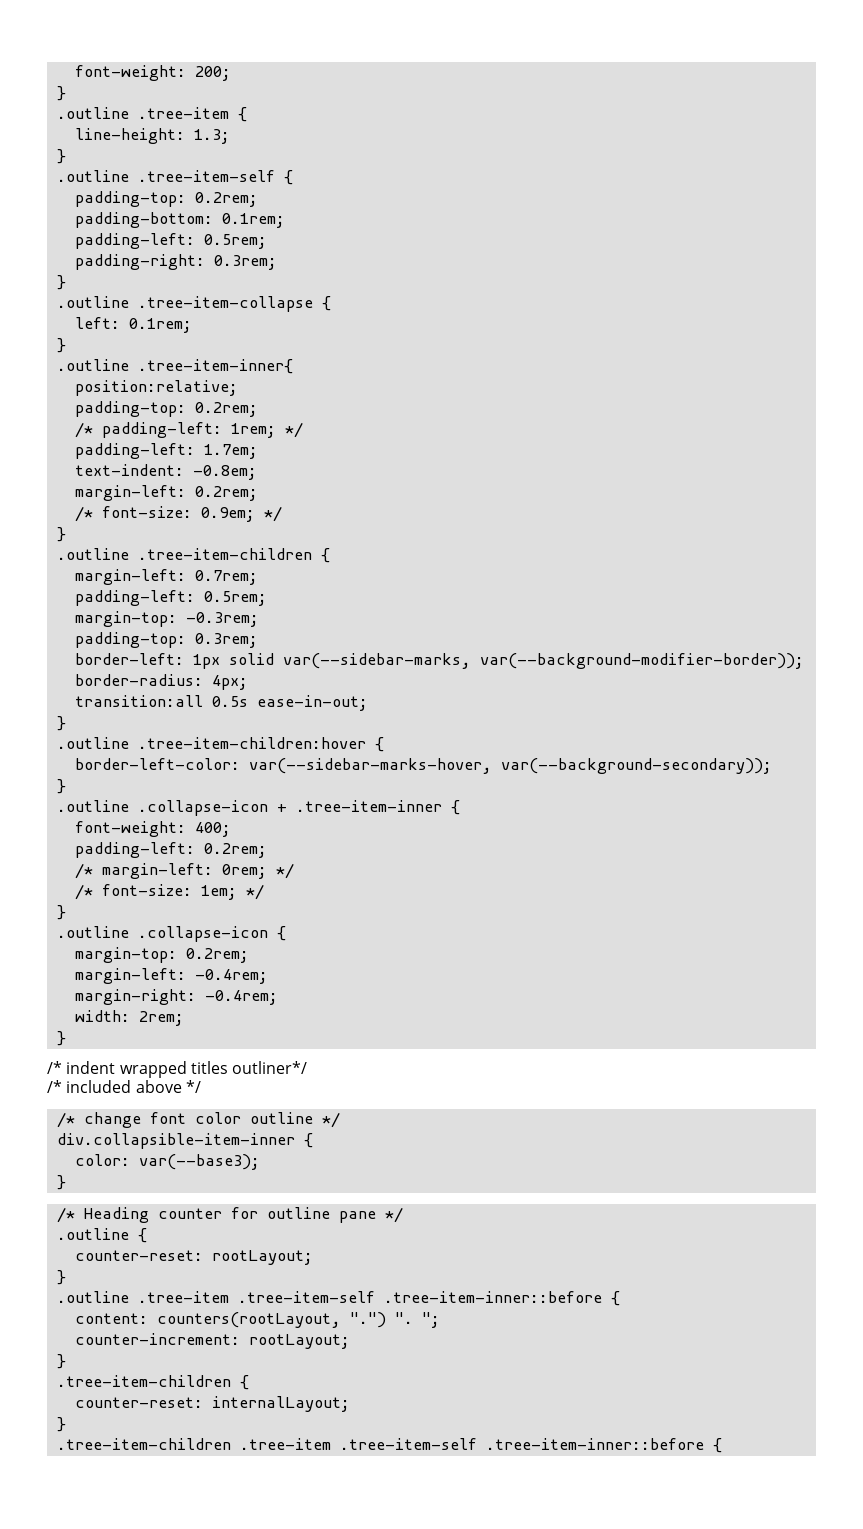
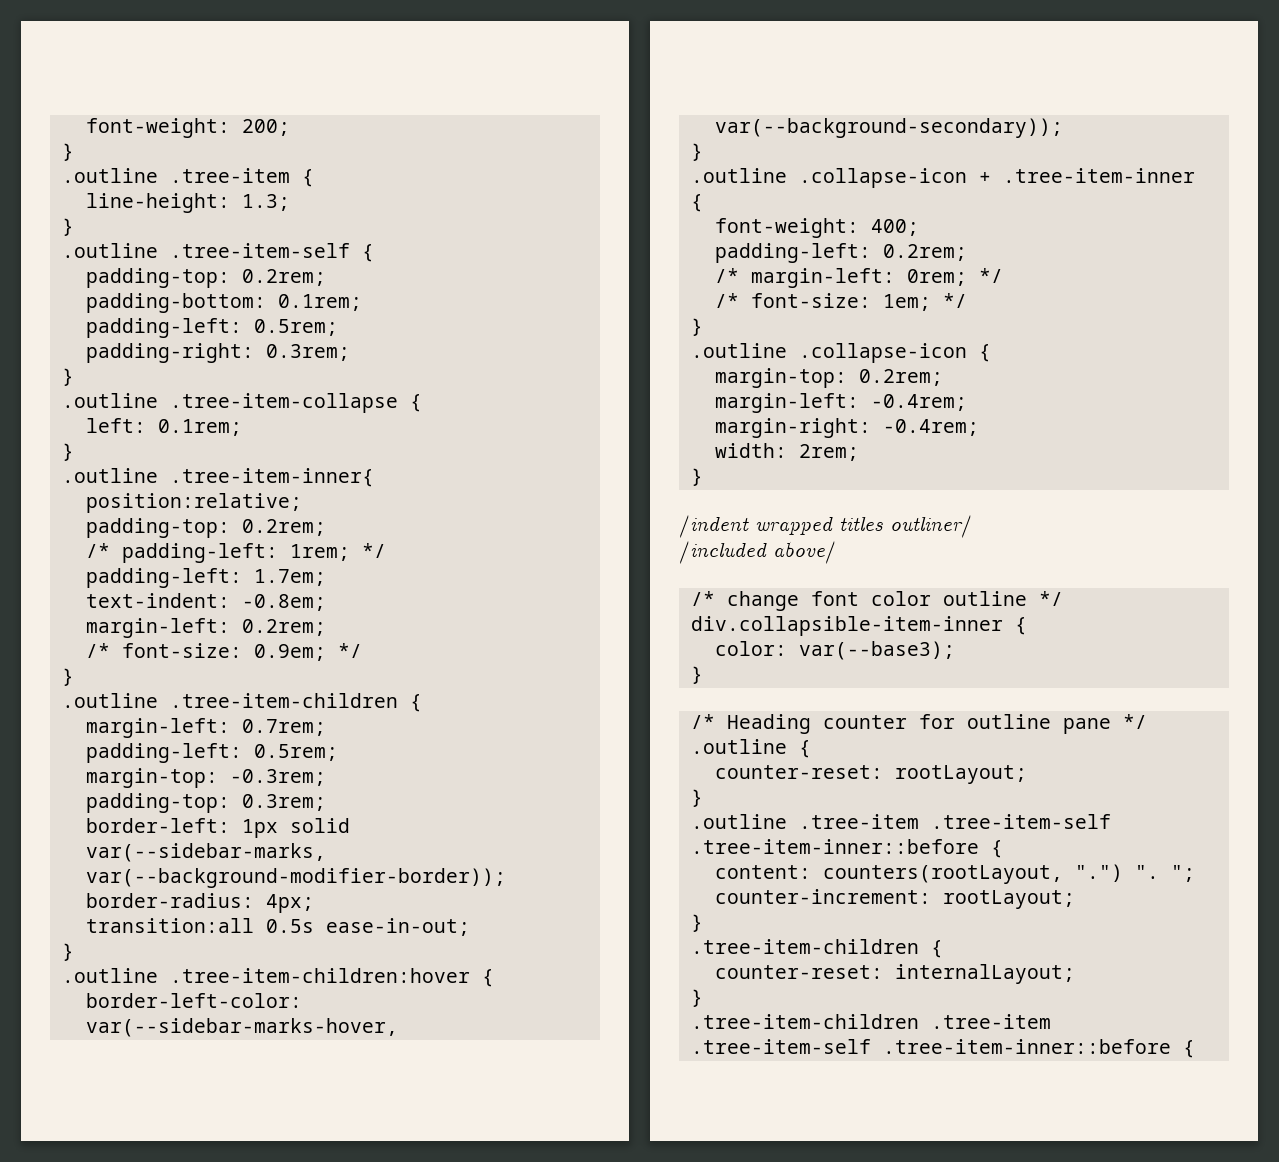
[47,1061,308,1078] [47,1080,201,1093] /* indent wrapped titles outliner*/ // /* included above */ -> [679,515,972,538] [679,541,836,564] /indent wrapped titles outliner/ // /included above/

